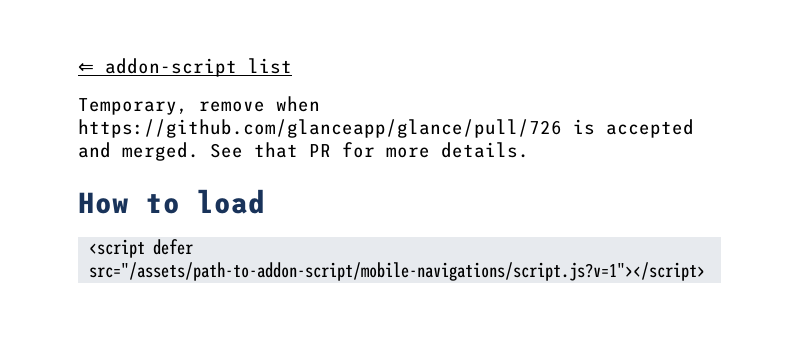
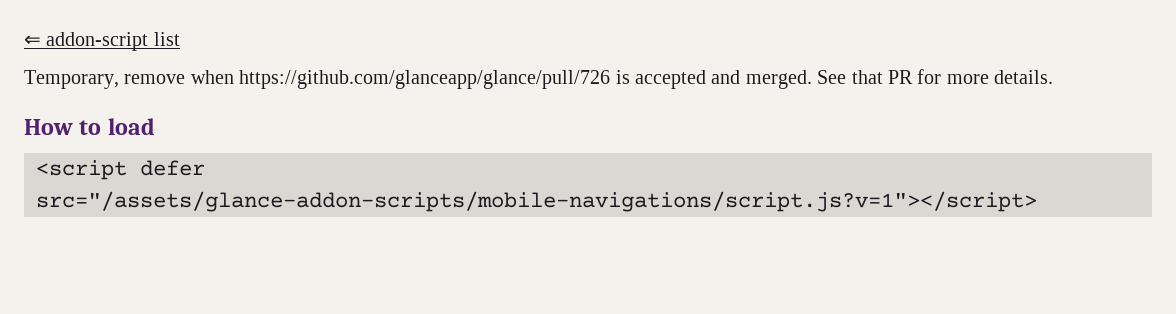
[89,262,706,281] src="/assets/path-to-addon-script/mobile-navigations/script.js?v=1"></script> -> [36,191,1037,212] src="/assets/glance-addon-scripts/mobile-navigations/script.js?v=1"></script>

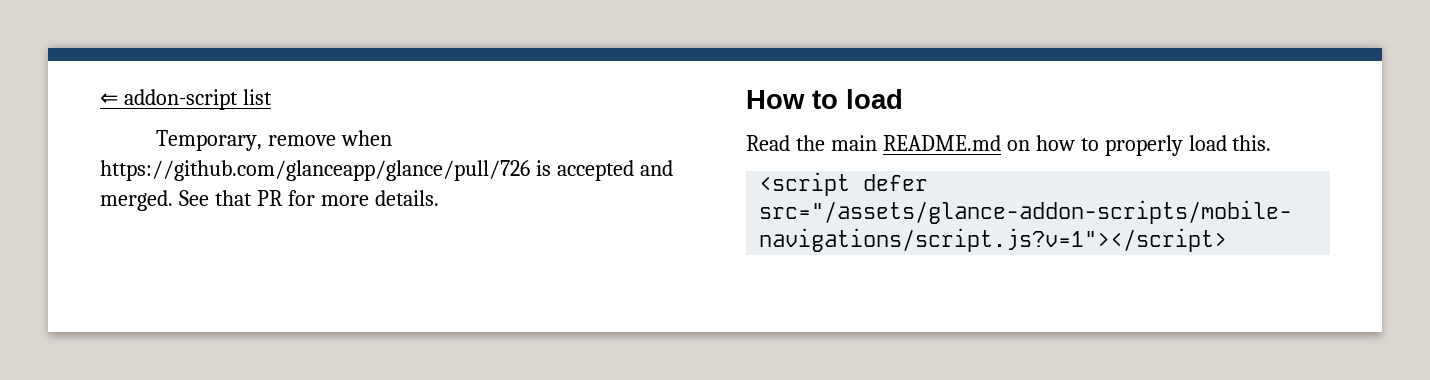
(155, 126) none -> [746,135,1272,156] // Read the main README.md on how to properly load this.

